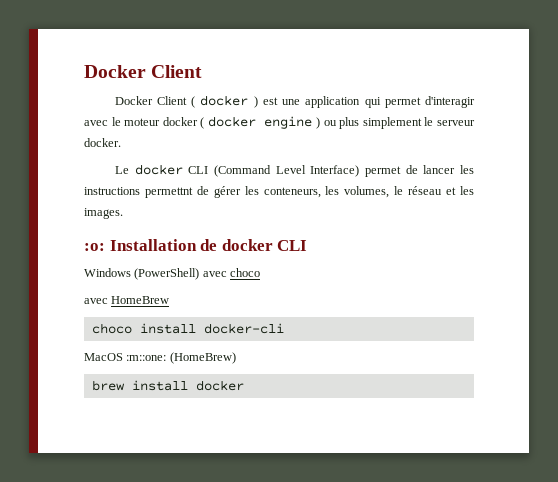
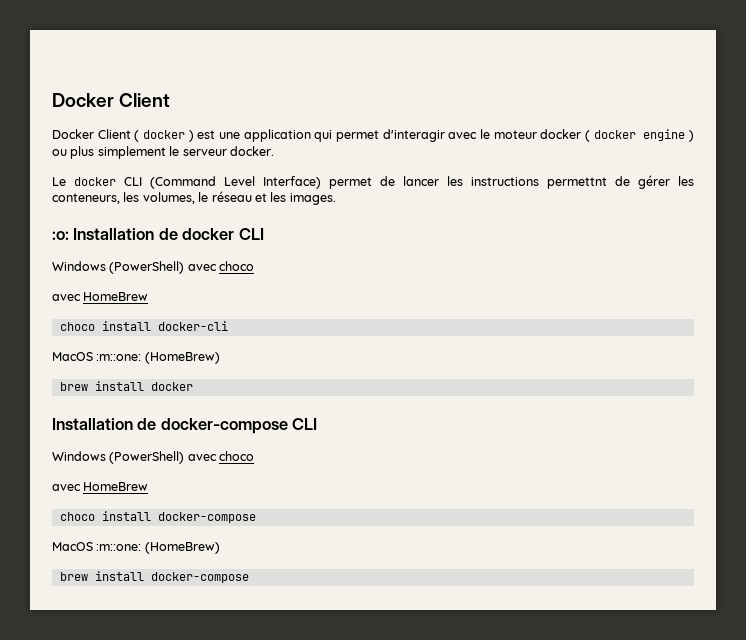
(244, 385) none -> [52,418,318,434] [52,451,255,464] [52,482,149,491] [59,511,256,523] [52,542,220,554] [59,571,249,583] // Installation de docker-compose CLI // Windows (PowerShell) avec choco // avec HomeBrew // choco install docker-compose // MacOS :m::one: (HomeBrew) // brew install docker-compose

